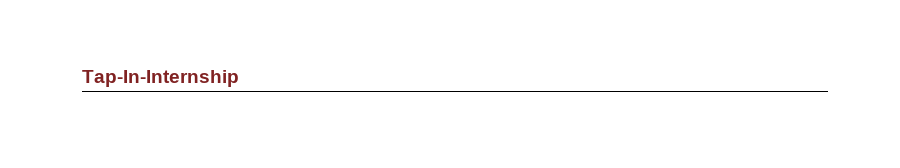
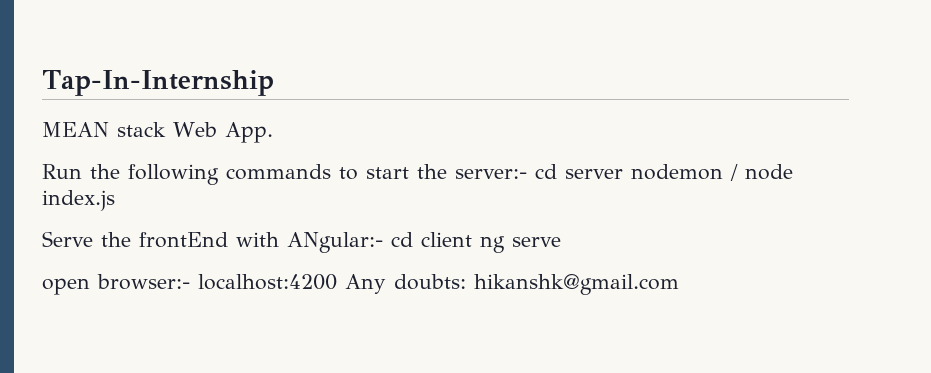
(239, 78) none -> [42,122,273,143] [42,164,793,185] [42,190,115,211] [42,231,561,253] [42,274,679,295] // MEAN stack Web App. // Run the following commands to start the server:- cd server nodemon / node index.js // Serve the frontEnd with ANgular:- cd client ng serve // open browser:- localhost:4200 Any doubts: hikanshk@gmail.com

